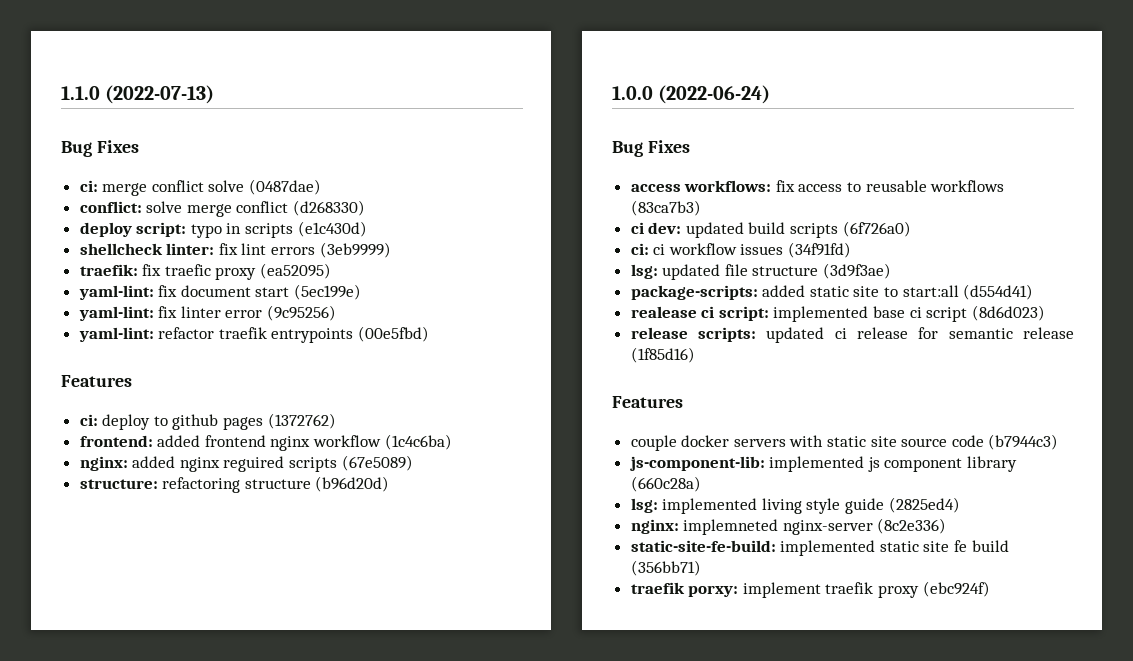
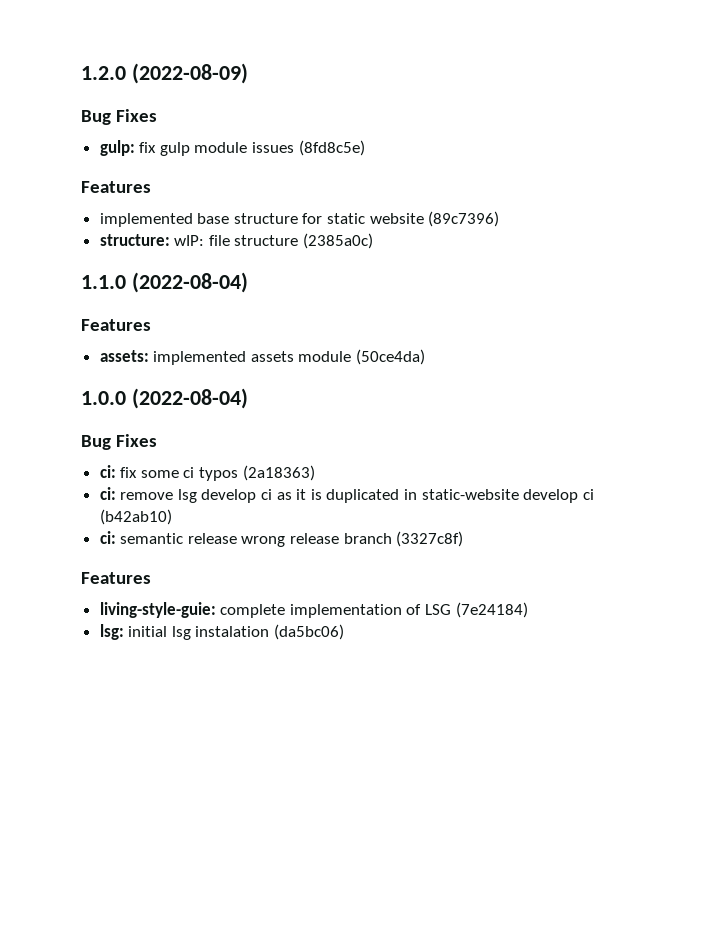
[61,85,215,104] [61,140,139,157] [79,179,322,196] [79,200,366,217] [79,221,367,238] [79,242,391,258] [79,263,332,280] [78,284,362,300] [78,305,337,321] [78,326,430,343] [61,375,132,387] [79,413,336,430] [79,434,452,451] [79,455,413,472] [79,476,390,493] [612,85,771,104] [612,140,690,157] [630,180,1005,192] [630,200,701,216] [630,221,911,238] [630,242,852,258] [630,263,892,280] [630,284,1034,300] [630,305,1045,322] [630,327,1074,343] [630,347,695,363] [612,396,683,408] [630,434,1059,451] [629,456,1018,472] [630,476,701,492] [630,497,960,514] [630,518,947,535] [630,540,1009,556] [630,560,701,576] [630,581,990,598] 1.1.0 (2022-07-13) // Bug Fixes // ci: merge conflict solve (0487dae) // conflict: solve merge conflict (d268330) // deploy script: typo in scripts (e1c430d) // shellcheck linter: fix lint errors (3eb9999) // traefik: fix traefic proxy (ea52095) // yaml-lint: fix document start (5ec199e) // yaml-lint: fix linter error (9c95256) // yaml-lint: refactor traefik entrypoints (00e5fbd) // Features // ci: deploy to github pages (1372762) // frontend: added frontend nginx workflow (1c4c6ba) // nginx: added nginx reguired scripts (67e5089) // structure: refactoring structure (b96d20d) // 1.0.0 (2022-06-24) // Bug Fixes // access workflows: fix access to reusable workflows (83ca7b3) // ci dev: updated build scripts (6f726a0) // ci: ci workflow issues (34f91fd) // lsg: updated file structure (3d9f3ae) // package-scripts: added static site to start:all (d554d41) // realease ci script: implemented base ci script (8d6d023) // release scripts: updated ci release for semantic release (1f85d16) // Features // couple docker servers with static site source code (b7944c3) // js-component-lib: implemented js component library (660c28a) // lsg: implemented living style guide (2825ed4) // nginx: implemneted nginx-server (8c2e336) // static-site-fe-build: implemented static site fe build (356bb71) // traefik porxy: implement traefik proxy (ebc924f) -> [81,63,248,84] [81,109,157,125] [99,140,365,156] [81,181,151,193] [99,211,500,227] [99,233,374,249] [81,272,248,293] [81,319,151,331] [99,349,426,365] [81,388,248,409] [81,434,157,450] [99,465,315,481] [99,487,594,503] [99,509,172,525] [99,531,464,547] [81,572,151,584] [99,602,528,618] [99,624,345,640] 1.2.0 (2022-08-09) // Bug Fixes // gulp: fix gulp module issues (8fd8c5e) // Features // implemented base structure for static website (89c7396) // structure: wIP: file structure (2385a0c) // 1.1.0 (2022-08-04) // Features // assets: implemented assets module (50ce4da) // 1.0.0 (2022-08-04) // Bug Fixes // ci: fix some ci typos (2a18363) // ci: remove lsg develop ci as it is duplicated in static-website develop ci (b42ab10) // ci: semantic release wrong release branch (3327c8f) // Features // living-style-guie: complete implementation of LSG (7e24184) // lsg: initial lsg instalation (da5bc06)

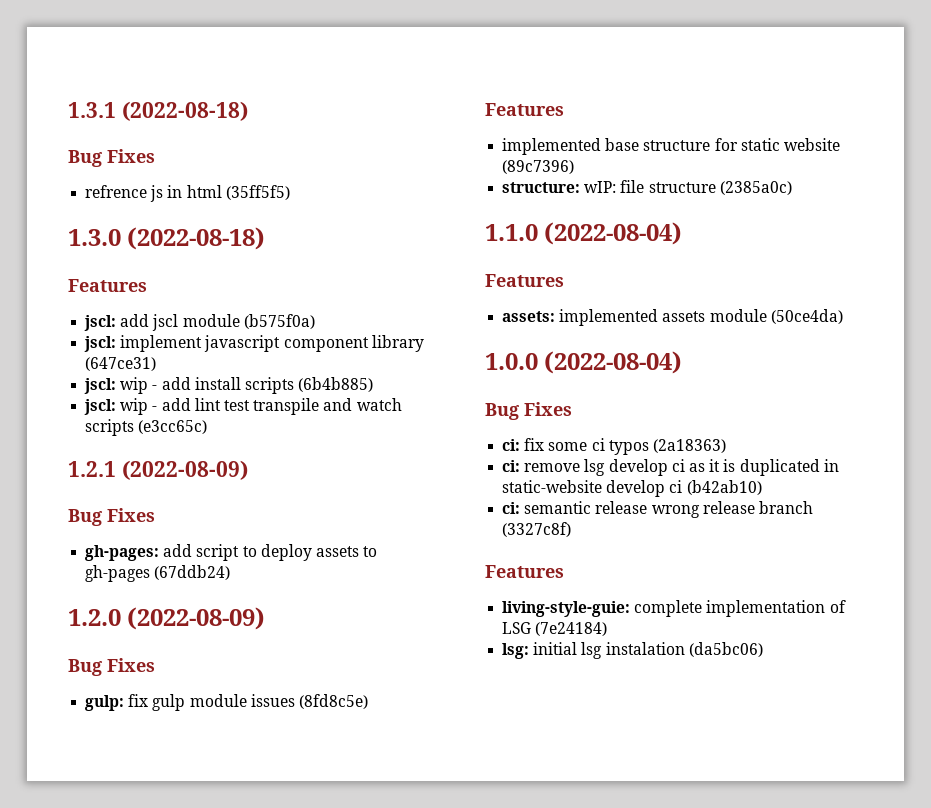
(81, 73) none -> [68,101,248,121] [68,149,155,167] [85,185,290,202] [68,227,266,250] [68,279,147,292] [84,314,315,331] [84,335,424,352] [85,357,157,371] [84,377,374,394] [84,398,402,415] [85,419,208,436] [68,460,248,480] [68,508,155,526] [85,544,378,561] [85,565,231,582] 1.3.1 (2022-08-18) // Bug Fixes // refrence js in html (35ff5f5) // 1.3.0 (2022-08-18) // Features // jscl: add jscl module (b575f0a) // jscl: implement javascript component library (647ce31) // jscl: wip - add install scripts (6b4b885) // jscl: wip - add lint test transpile and watch scripts (e3cc65c) // 1.2.1 (2022-08-09) // Bug Fixes // gh-pages: add script to deploy assets to gh-pages (67ddb24) //

